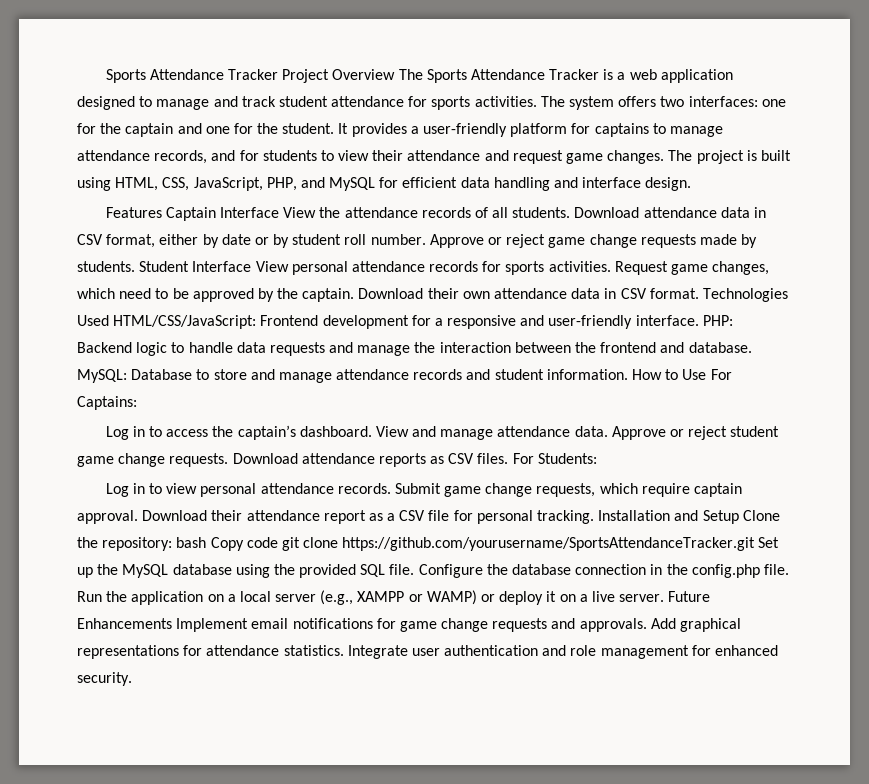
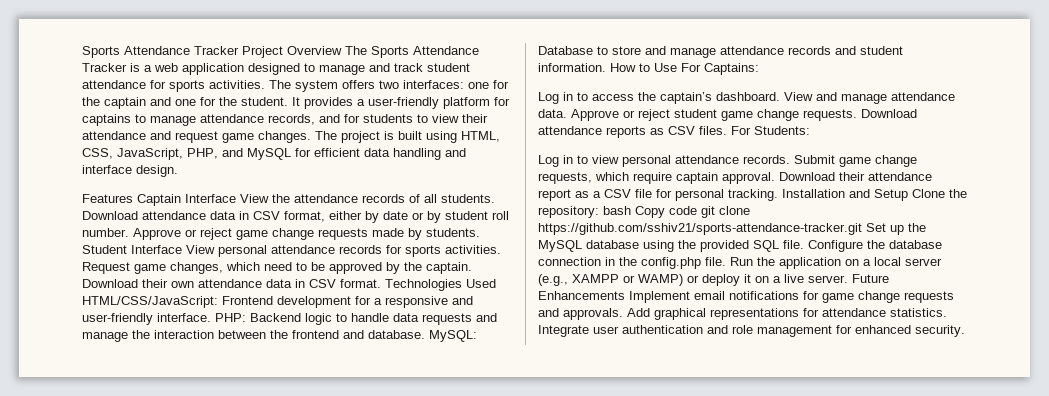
[342,537,756,551] https://github.com/yourusername/SportsAttendanceTracker.git -> [538,223,862,235] https://github.com/sshiv21/sports-attendance-tracker.git

